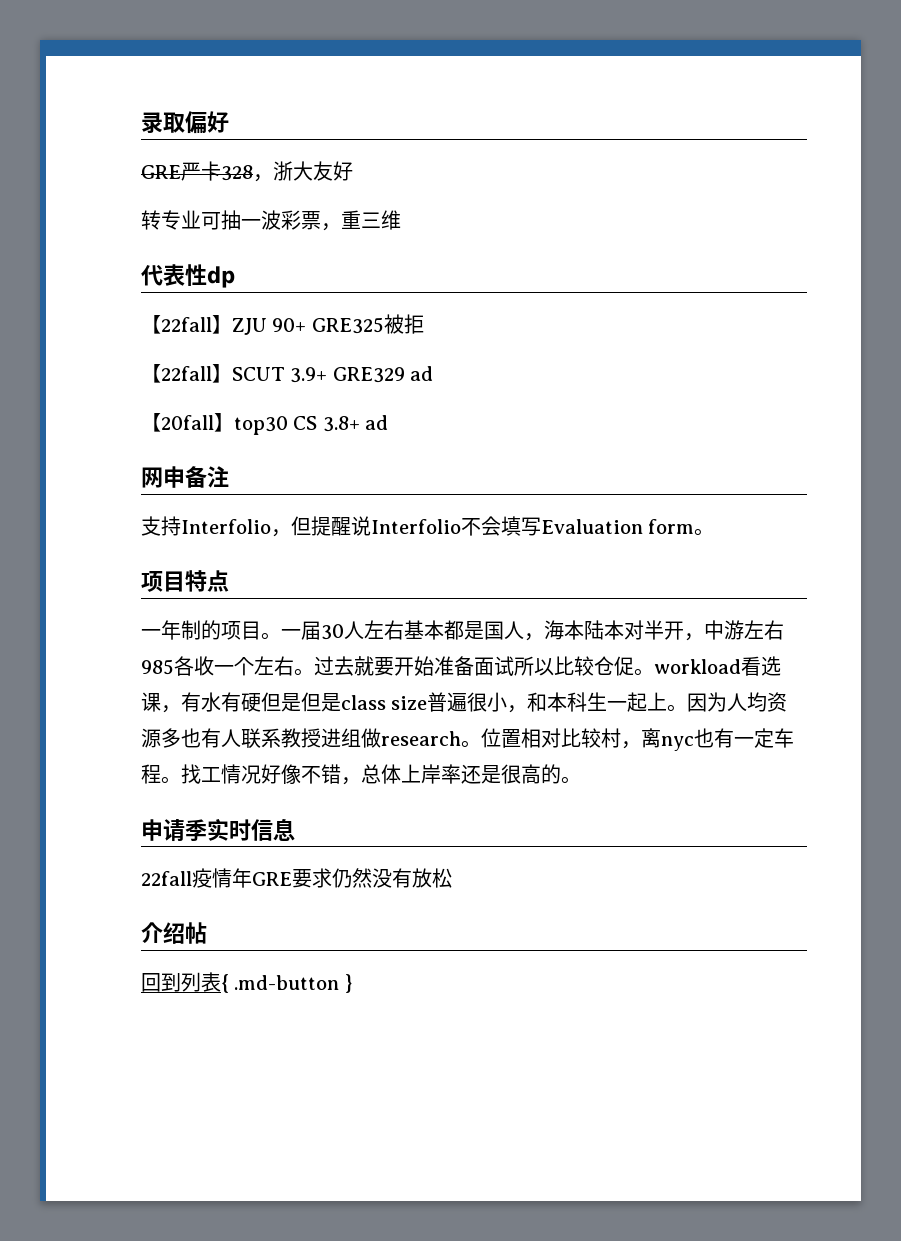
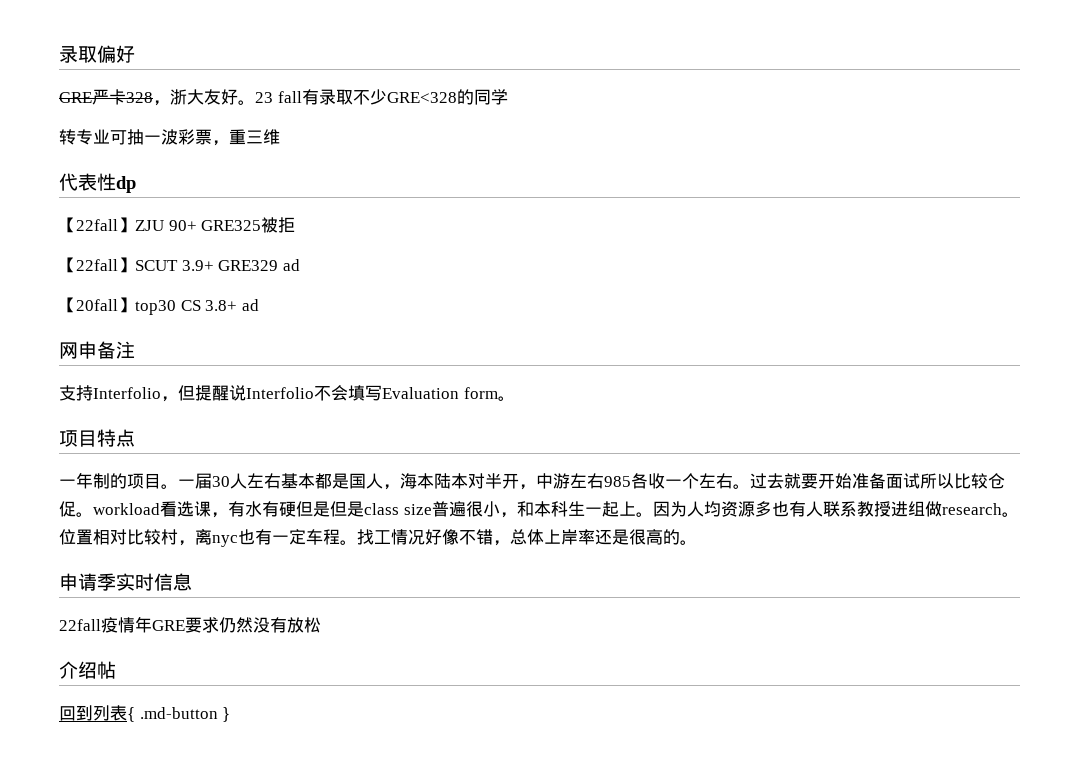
(353, 171) none -> [238,89,508,105] 。23 fall有录取不少GRE<328的同学

